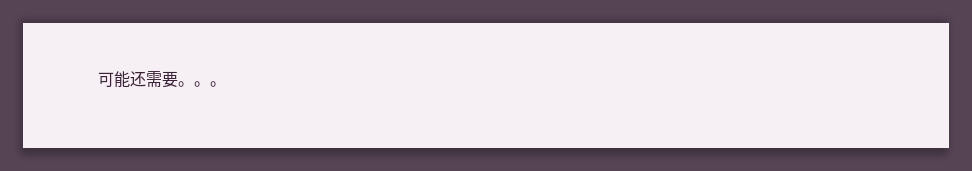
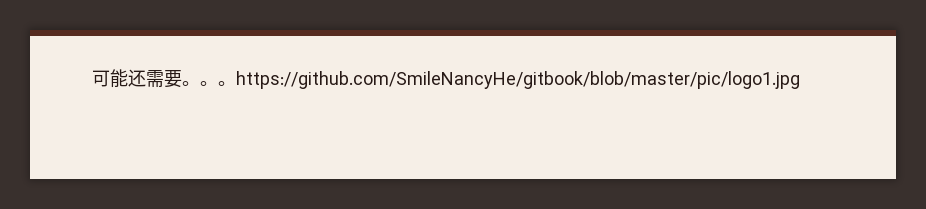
(226, 84) none -> [236,71,800,89] https://github.com/SmileNancyHe/gitbook/blob/master/pic/logo1.jpg

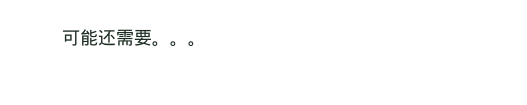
[236,71,800,89] https://github.com/SmileNancyHe/gitbook/blob/master/pic/logo1.jpg -> (206, 44) none

